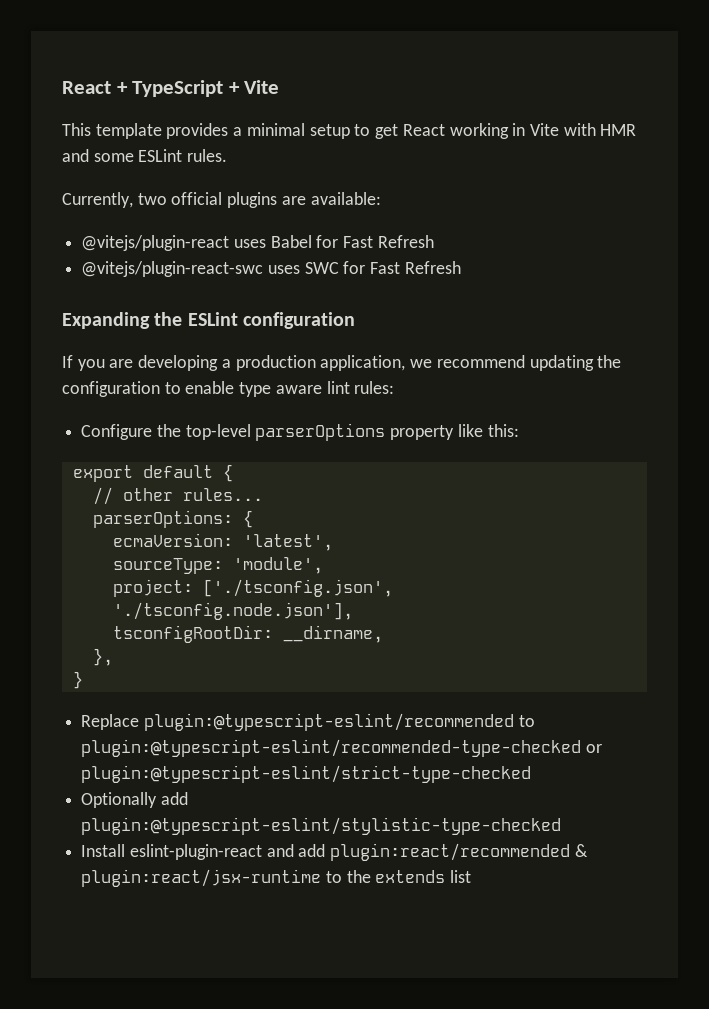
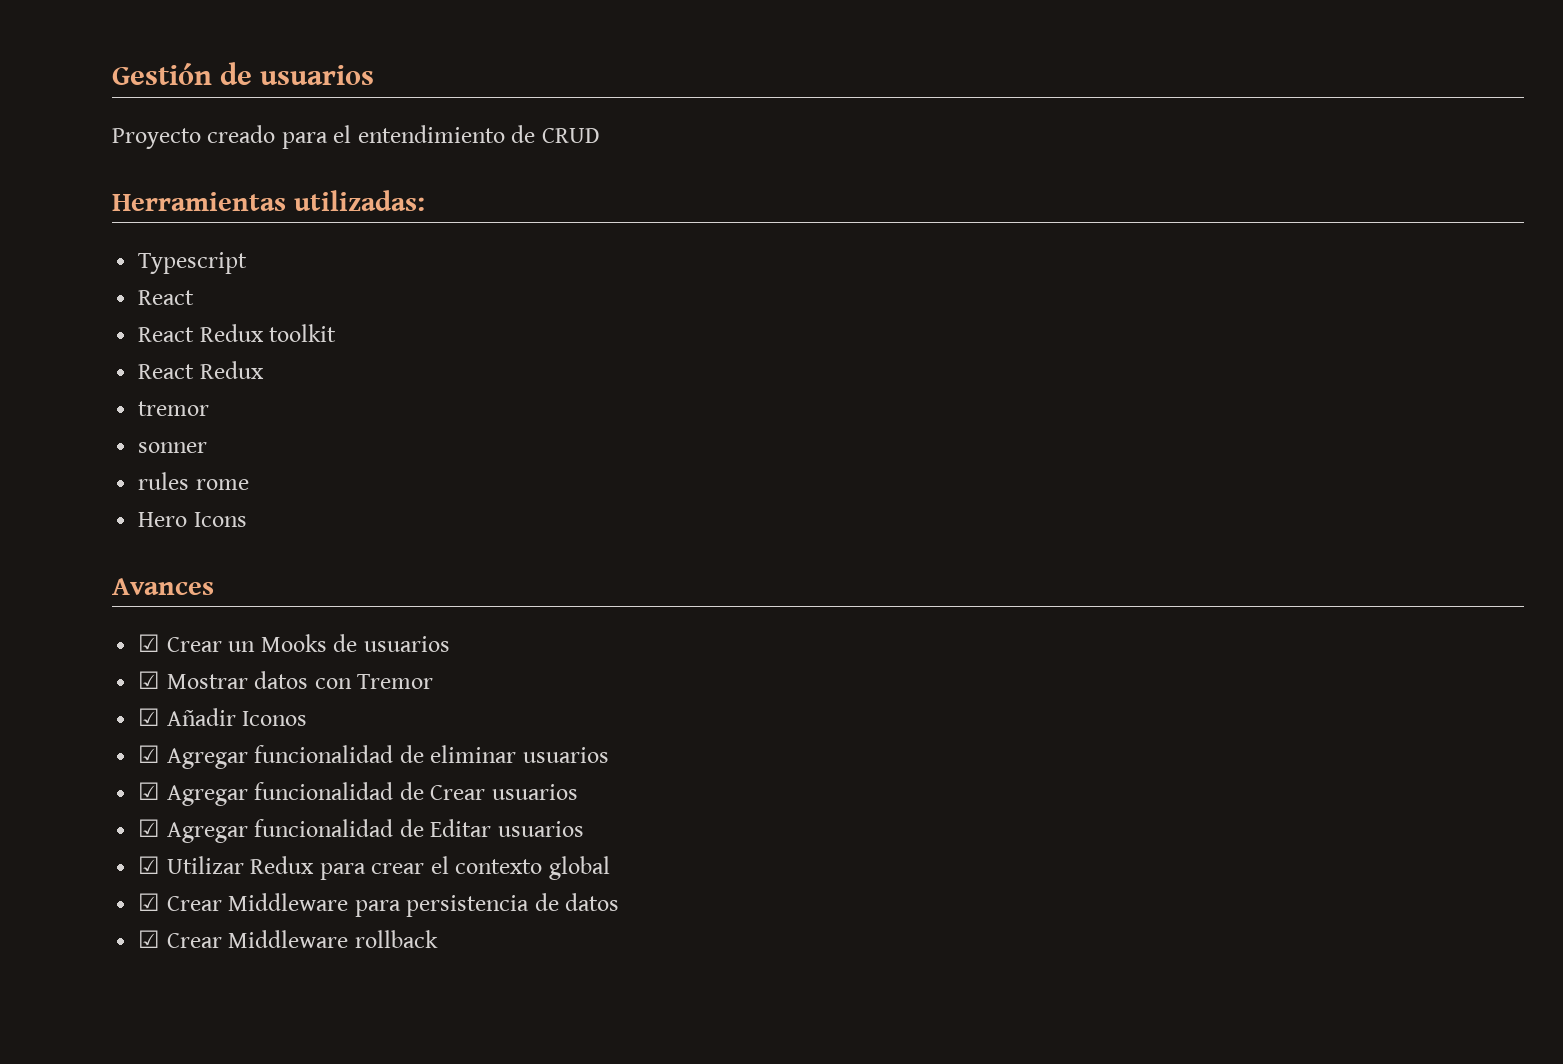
[62,80,280,97] [62,123,637,139] [62,149,228,162] [62,192,381,208] [81,235,434,251] [81,261,461,277] [62,312,355,329] [62,355,622,371] [62,381,395,397] [81,423,519,441] [72,464,233,482] [92,487,263,505] [92,510,253,528] [112,533,333,551] [112,557,323,574] [112,579,393,597] [112,602,353,620] [112,625,383,643] [92,648,113,666] [72,671,83,689] [81,713,535,731] [81,739,602,757] [81,765,532,783] [81,792,188,808] [81,817,562,835] [81,843,588,861] [81,869,472,887] React + TypeScript + Vite // This template provides a minimal setup to get React working in Vite with HMR and some ESLint rules. // Currently, two official plugins are available: // @vitejs/plugin-react uses Babel for Fast Refresh // @vitejs/plugin-react-swc uses SWC for Fast Refresh // Expanding the ESLint configuration // If you are developing a production application, we recommend updating the configuration to enable type aware lint rules: // Configure the top-level parserOptions property like this: // export default { // // other rules... // parserOptions: { // ecmaVersion: 'latest', // sourceType: 'module', // project: ['./tsconfig.json', './tsconfig.node.json'], // tsconfigRootDir: __dirname, // }, // } // Replace plugin:@typescript-eslint/recommended to plugin:@typescript-eslint/recommended-type-checked or plugin:@typescript-eslint/strict-type-checked // Optionally add plugin:@typescript-eslint/stylistic-type-checked // Install eslint-plugin-react and add plugin:react/recommended & plugin:react/jsx-runtime to the extends list -> [112,62,375,85] [112,125,600,149] [112,190,425,211] [138,252,248,274] [138,290,195,305] [138,324,337,342] [138,361,264,379] [138,401,210,416] [138,442,208,453] [138,472,249,490] [138,512,247,527] [112,578,214,595] [138,634,450,652] [138,671,434,689] [138,708,308,726] [138,745,609,769] [138,782,578,806] [138,819,584,843] [138,856,610,880] [138,893,620,917] [138,930,438,948] Gestión de usuarios // Proyecto creado para el entendimiento de CRUD // Herramientas utilizadas: // Typescript // React // React Redux toolkit // React Redux // tremor // sonner // rules rome // Hero Icons // Avances // ☑ Crear un Mooks de usuarios // ☑ Mostrar datos con Tremor // ☑ Añadir Iconos // ☑ Agregar funcionalidad de eliminar usuarios // ☑ Agregar funcionalidad de Crear usuarios // ☑ Agregar funcionalidad de Editar usuarios // ☑ Utilizar Redux para crear el contexto global // ☑ Crear Middleware para persistencia de datos // ☑ Crear Middleware rollback

